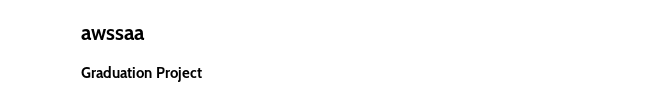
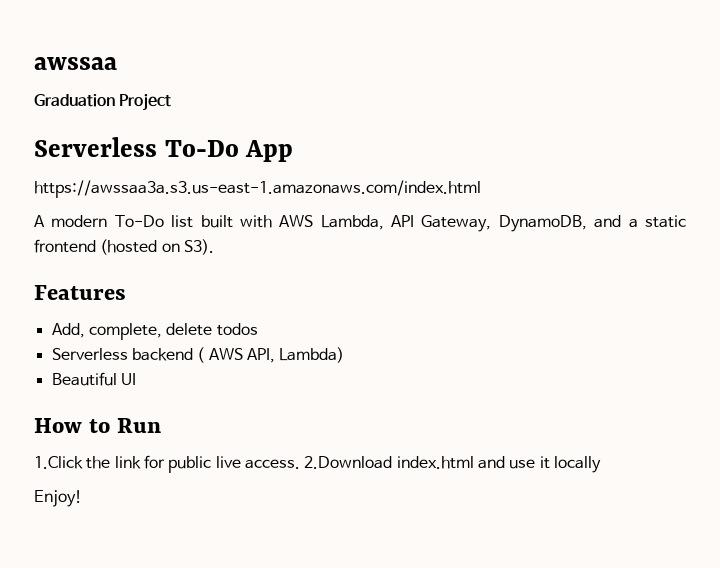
(203, 74) none -> [34,137,294,162] [34,180,481,198] [34,215,686,232] [34,239,214,255] [34,285,126,300] [51,323,258,340] [51,347,345,363] [51,372,136,386] [34,418,161,433] [34,455,601,473] [34,490,82,507] // Serverless To-Do App // https://awssaa3a.s3.us-east-1.amazonaws.com/index.html // A modern To-Do list built with AWS Lambda, API Gateway, DynamoDB, and a static frontend (hosted on S3). // Features // Add, complete, delete todos // Serverless backend ( AWS API, Lambda) // Beautiful UI // How to Run // 1.Click the link for public live access. 2.Download index.html and use it locally // Enjoy!

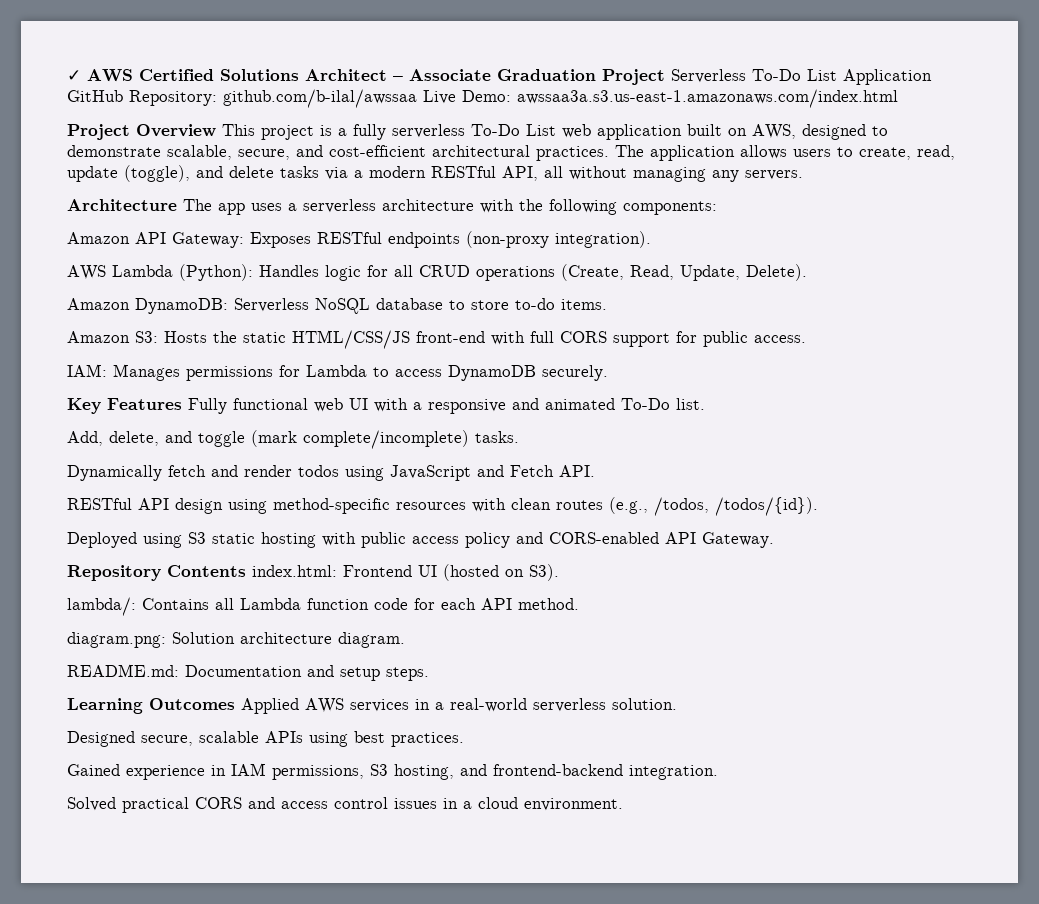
[34,57,117,70] awssaa // -> [67,69,491,82] ✓ AWS Certified Solutions Architect – Associate
(172, 102) // -> (665, 77) none
[245,140,294,162] [34,180,481,198] [34,215,686,232] [34,239,214,255] [34,285,126,300] [51,323,258,340] [51,347,345,363] [51,372,136,386] [34,418,161,433] [34,455,601,473] [34,490,82,507] App // https://awssaa3a.s3.us-east-1.amazonaws.com/index.html // A modern To-Do list built with AWS Lambda, API Gateway, DynamoDB, and a static frontend (hosted on S3). // Features // Add, complete, delete todos // Serverless backend ( AWS API, Lambda) // Beautiful UI // How to Run // 1.Click the link for public live access. 2.Download index.html and use it locally // Enjoy! -> [807,69,932,85] [67,89,898,108] [67,124,888,140] [67,145,955,161] [67,165,803,182] [67,199,717,215] [67,231,651,248] [67,264,807,281] [67,298,607,314] [67,330,806,349] [67,364,608,381] [67,398,705,414] [67,430,519,449] [67,465,595,481] [67,497,818,516] [67,532,774,548] [67,564,559,581] [67,597,579,616] [67,632,405,648] [67,664,429,681] [67,698,677,714] [67,731,464,747] [67,763,718,780] [67,797,623,813] List Application GitHub Repository: github.com/b-ilal/awssaa Live Demo: awssaa3a.s3.us-east-1.amazonaws.com/index.html // Project Overview This project is a fully serverless To-Do List web application built on AWS, designed to demonstrate scalable, secure, and cost-efficient architectural practices. The application allows users to create, read, update (toggle), and delete tasks via a modern RESTful API, all without managing any servers. // Architecture The app uses a serverless architecture with the following components: // Amazon API Gateway: Exposes RESTful endpoints (non-proxy integration). // AWS Lambda (Python): Handles logic for all CRUD operations (Create, Read, Update, Delete). // Amazon DynamoDB: Serverless NoSQL database to store to-do items. // Amazon S3: Hosts the static HTML/CSS/JS front-end with full CORS support for public access. // IAM: Manages permissions for Lambda to access DynamoDB securely. // Key Features Fully functional web UI with a responsive and animated To-Do list. // Add, delete, and toggle (mark complete/incomplete) tasks. // Dynamically fetch and render todos using JavaScript and Fetch API. // RESTful API design using method-specific resources with clean routes (e.g., /todos, /todos/{id}). // Deployed using S3 static hosting with public access policy and CORS-enabled API Gateway. // Repository Contents index.html: Frontend UI (hosted on S3). // lambda/: Contains all Lambda function code for each API method. // diagram.png: Solution architecture diagram. // README.md: Documentation and setup steps. // Learning Outcomes Applied AWS services in a real-world serverless solution. // Designed secure, scalable APIs using best practices. // Gained experience in IAM permissions, S3 hosting, and frontend-backend integration. // Solved practical CORS and access control issues in a cloud environment.

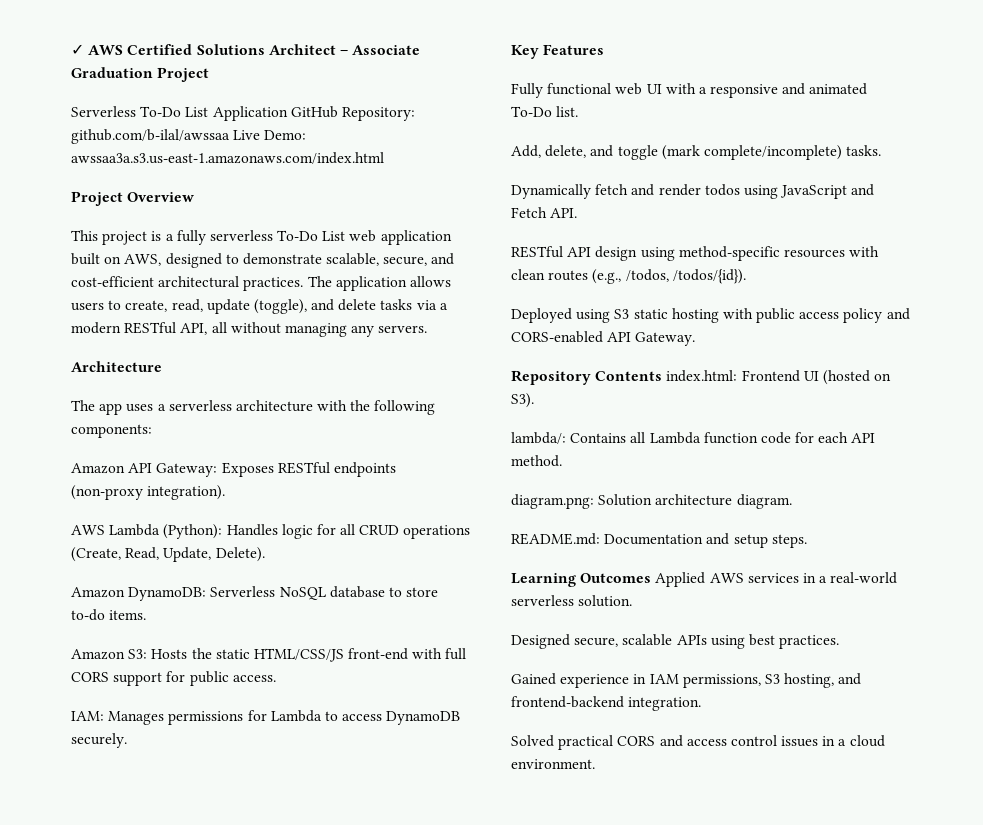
(665, 77) none -> (210, 74) //
(216, 130) none -> (195, 197) //
(177, 205) none -> (162, 366) //
(182, 404) none -> (605, 49) //

